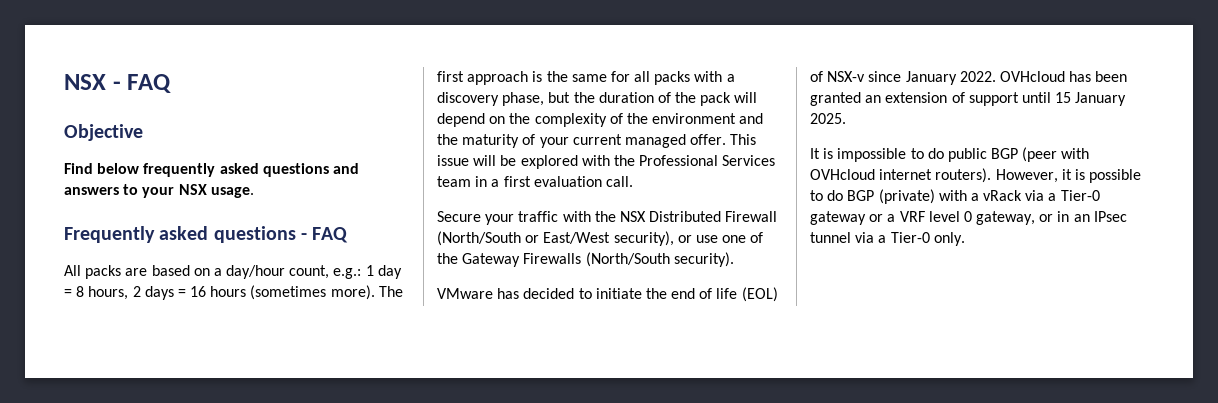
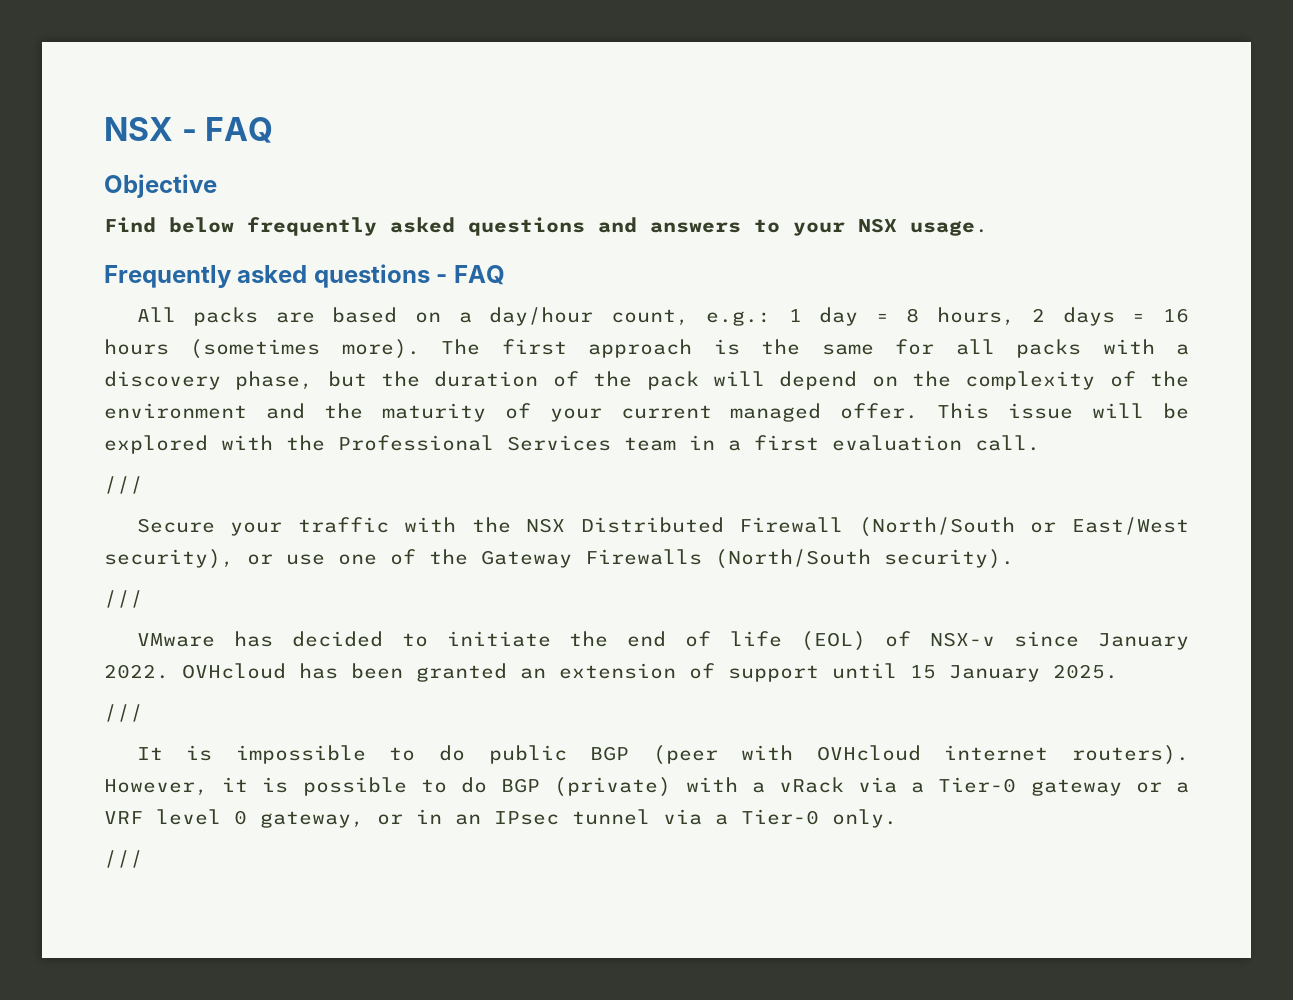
(633, 181) none -> [104,476,143,494] // ///
(734, 259) none -> [104,590,143,608] // ///
(846, 118) none -> [104,704,143,722] // ///
(965, 239) none -> [104,850,143,868] // ///

